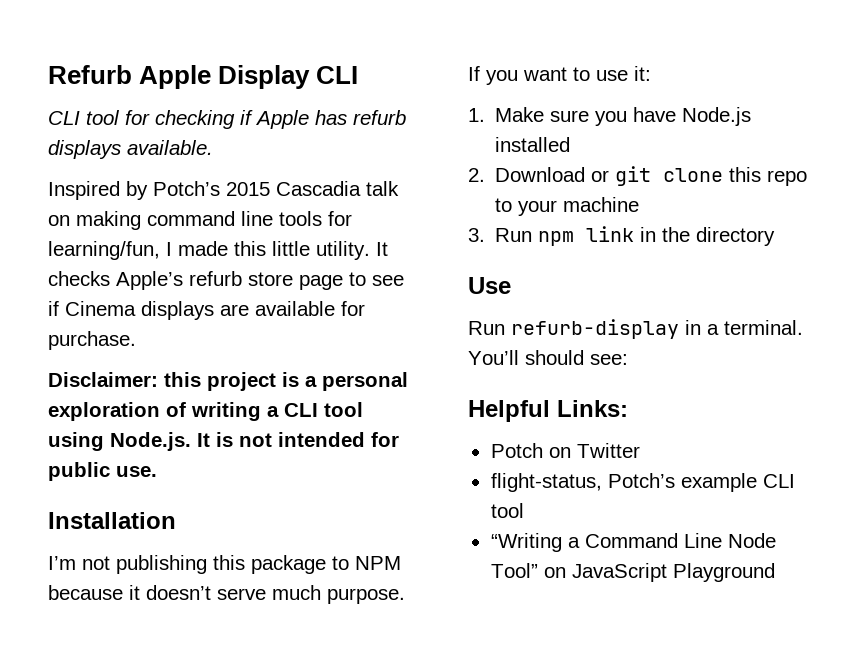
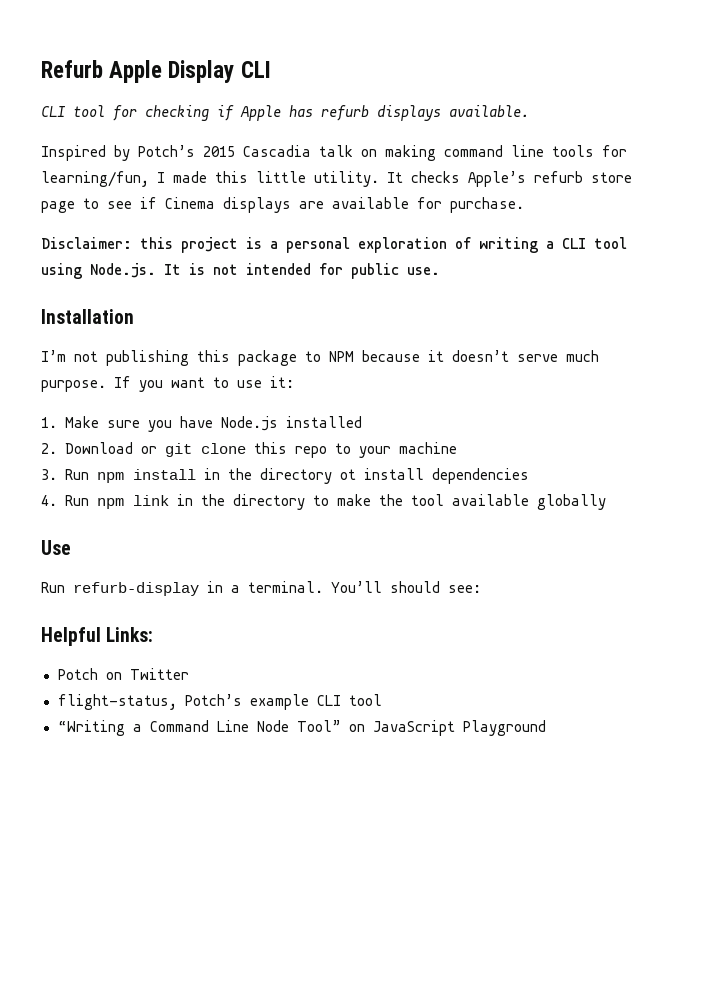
[586,226,776,246] link in the directory -> [132,468,529,484] [41,494,606,510] install in the directory ot install dependencies // 4. Run npm link in the directory to make the tool available globally

